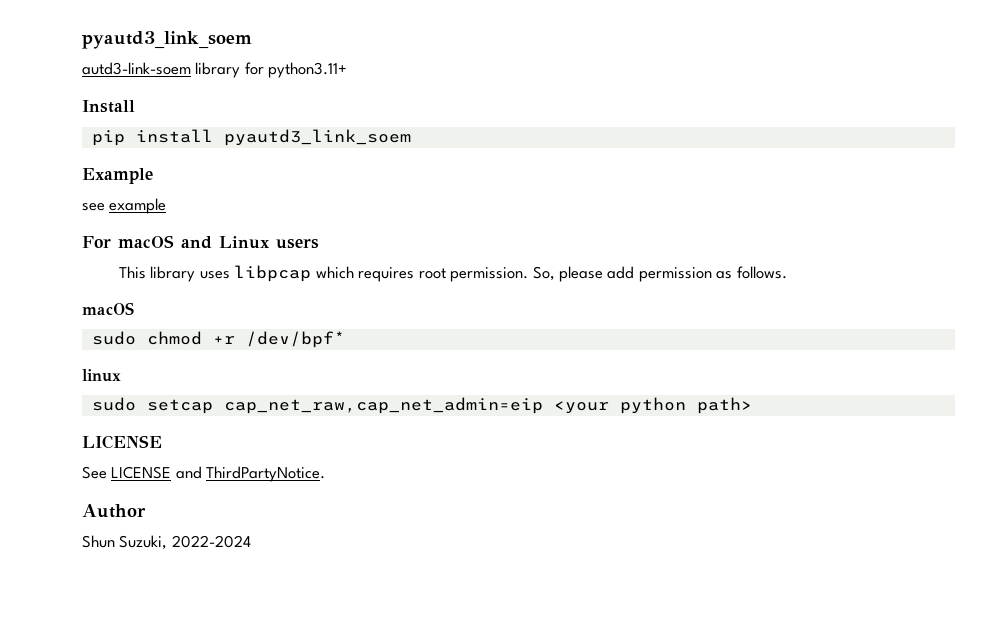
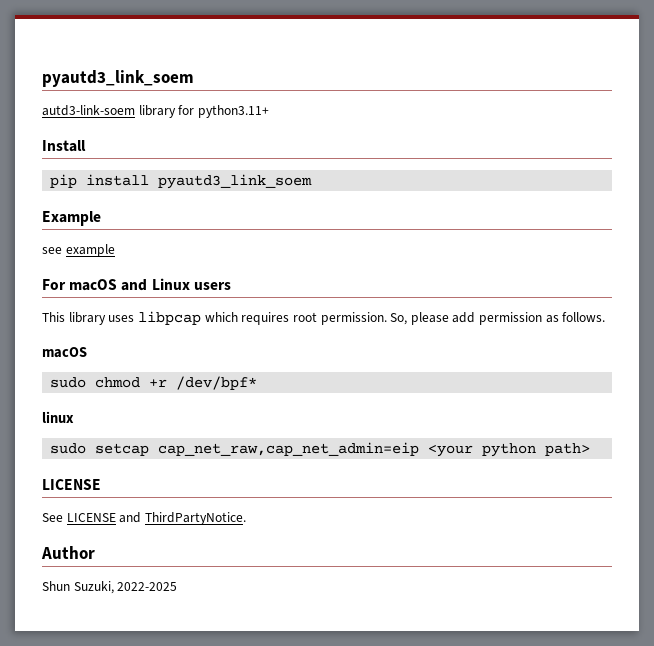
[171,535,251,548] 2022-2024 -> [117,582,178,591] 2022-2025

